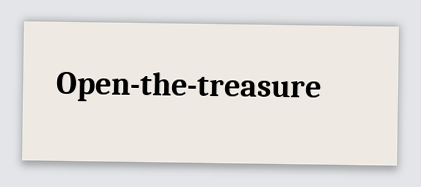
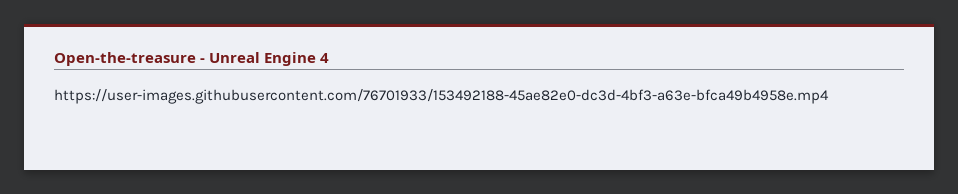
(322, 87) none -> [200,52,330,66] [54,89,829,104] - Unreal Engine 4 // https://user-images.githubusercontent.com/76701933/153492188-45ae82e0-dc3d-4bf3-a63e-bfca49b4958e.mp4

